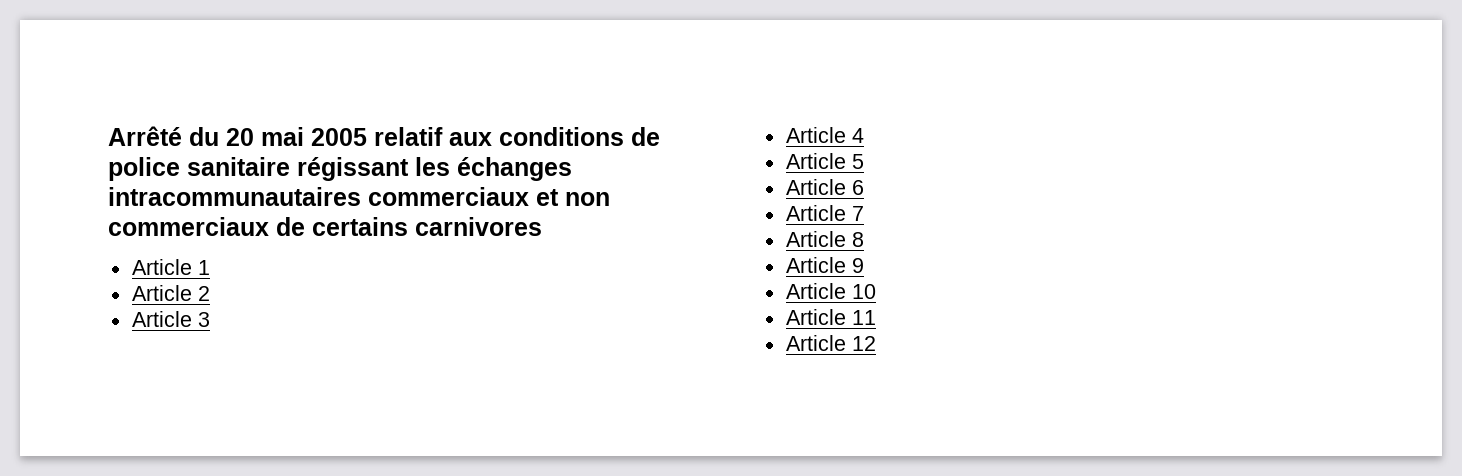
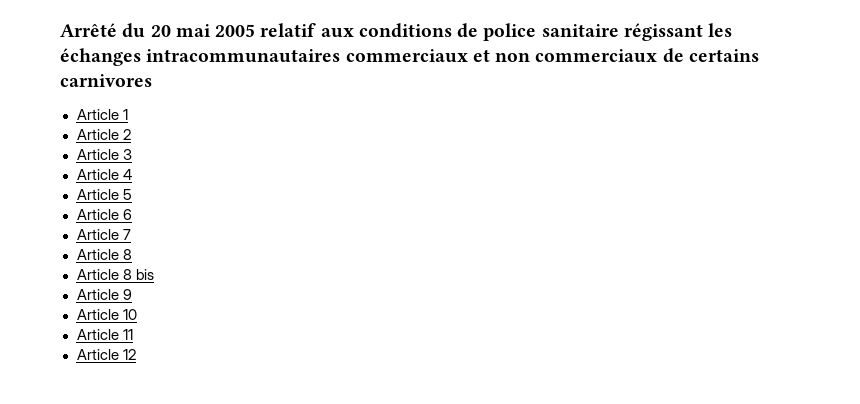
(864, 239) none -> [76,269,154,280] // Article 8 bis

